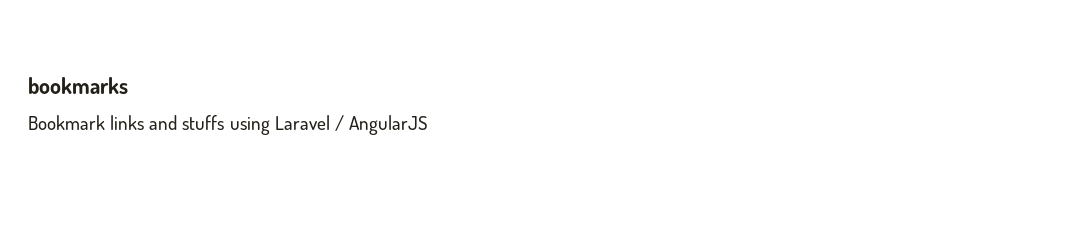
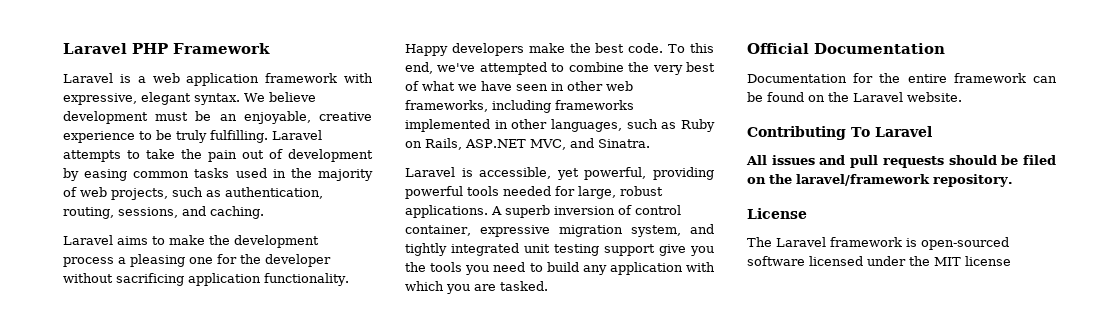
[28,77,128,94] [28,115,428,135] bookmarks // Bookmark links and stuffs using Laravel / AngularJS -> [63,43,270,54] [63,73,373,86] [63,92,316,105] [63,111,372,124] [63,130,322,143] [63,149,373,162] [63,168,373,181] [63,187,323,200] [63,206,264,219] [63,235,319,248] [63,254,331,267] [63,273,349,286] [405,43,714,56] [405,62,715,75] [405,81,633,91] [405,100,634,113] [405,119,715,132] [405,138,650,150] [405,167,714,180] [405,186,663,199] [405,205,681,218] [405,224,714,237] [405,243,714,256] [405,262,715,275] [405,281,548,294] [747,43,945,54] [747,73,1057,83] [747,92,962,102] [747,126,932,140] [746,155,1056,168] [747,174,1013,187] [747,208,807,219] [747,237,1009,250] [747,256,1011,266] Laravel PHP Framework // Laravel is a web application framework with expressive, elegant syntax. We believe development must be an enjoyable, creative experience to be truly fulfilling. Laravel attempts to take the pain out of development by easing common tasks used in the majority of web projects, such as authentication, routing, sessions, and caching. // Laravel aims to make the development process a pleasing one for the developer without sacrificing application functionality. Happy developers make the best code. To this end, we've attempted to combine the very best of what we have seen in other web frameworks, including frameworks implemented in other languages, such as Ruby on Rails, ASP.NET MVC, and Sinatra. // Laravel is accessible, yet powerful, providing powerful tools needed for large, robust applications. A superb inversion of control container, expressive migration system, and tightly integrated unit testing support give you the tools you need to build any application with which you are tasked. // Official Documentation // Documentation for the entire framework can be found on the Laravel website. // Contributing To Laravel // All issues and pull requests should be filed on the laravel/framework repository. // License // The Laravel framework is open-sourced software licensed under the MIT license

